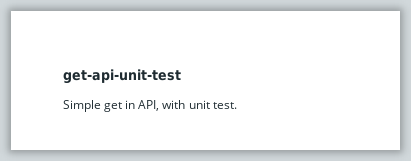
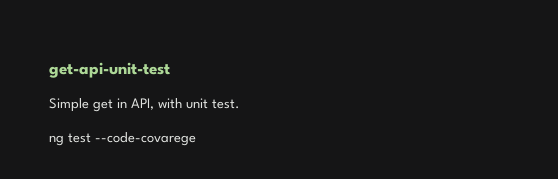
(237, 105) none -> [49,132,196,146] // ng test --code-covarege

